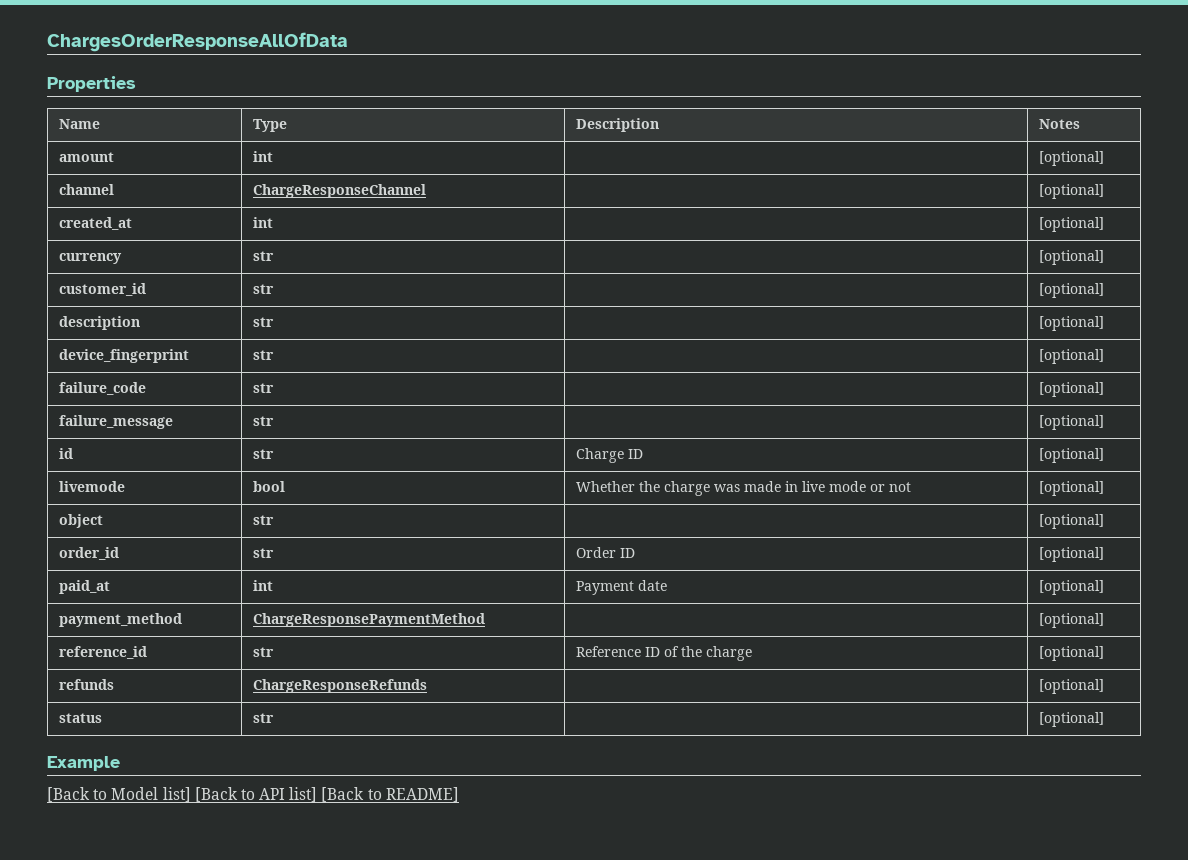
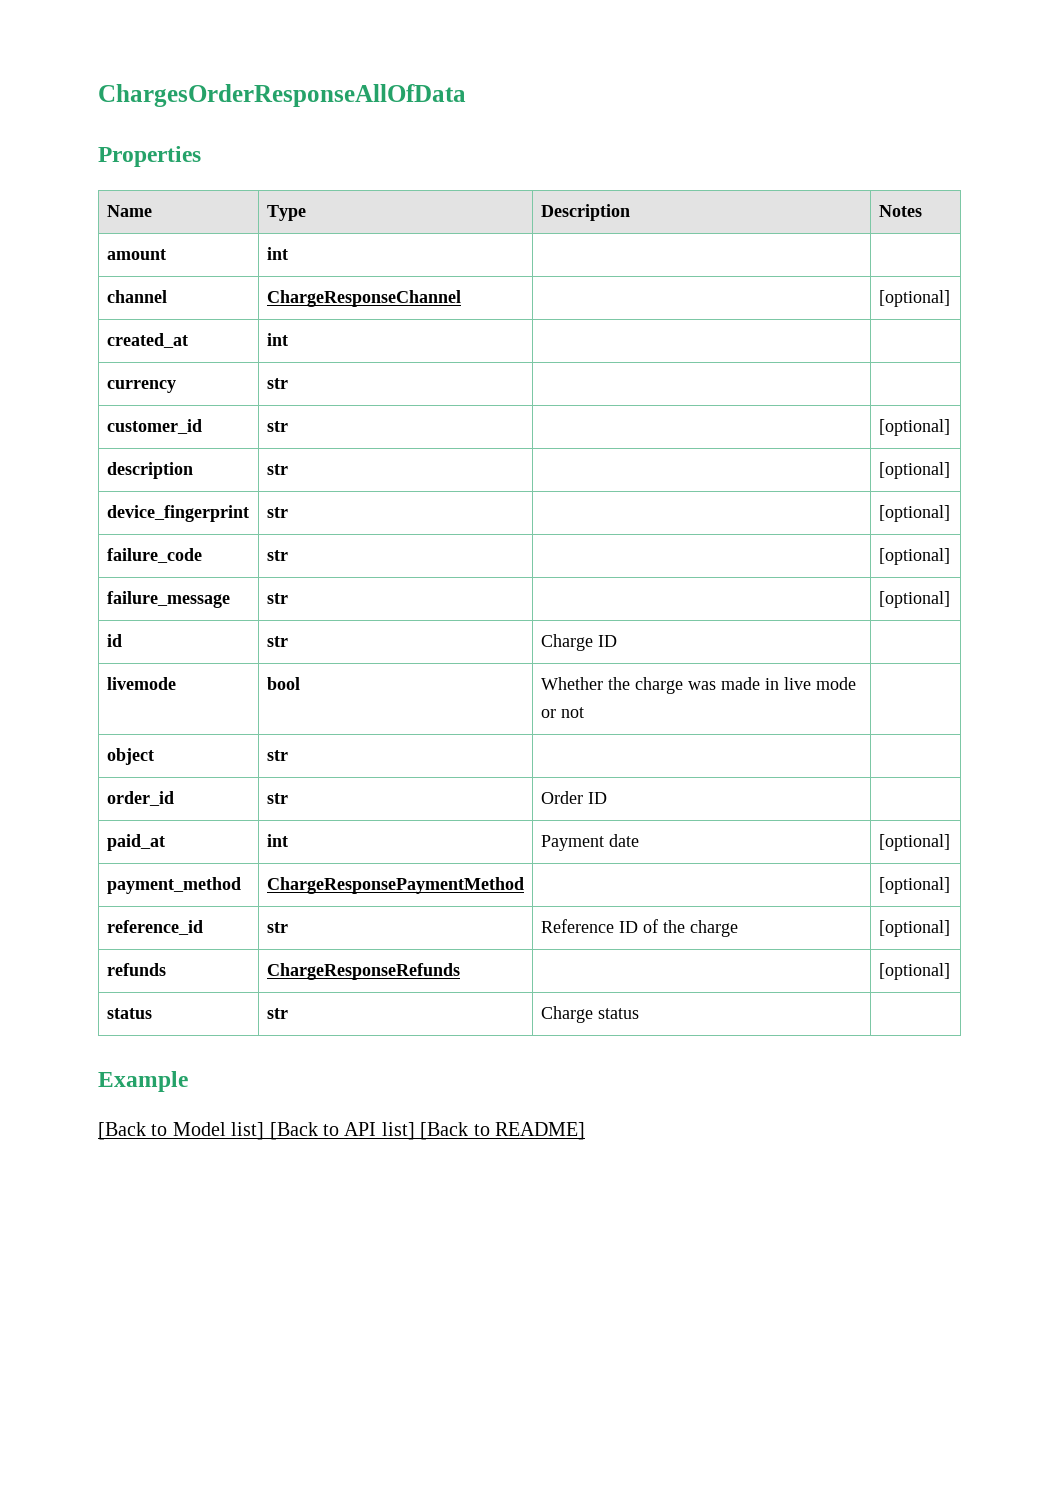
[1038,151,1104,166] [optional] -> (288, 253) none
[1038,217,1104,232] [optional] -> (288, 339) none
[1038,250,1104,265] [optional] -> (288, 383) none
[1038,448,1104,463] [optional] -> (617, 641) none
[1038,481,1104,496] [optional] -> (584, 712) none
[1038,514,1104,529] [optional] -> (288, 755) none
[1038,547,1104,562] [optional] -> (607, 798) none
[1038,712,1104,727] | [optional] -> [540,1006,639,1023] Charge status |

